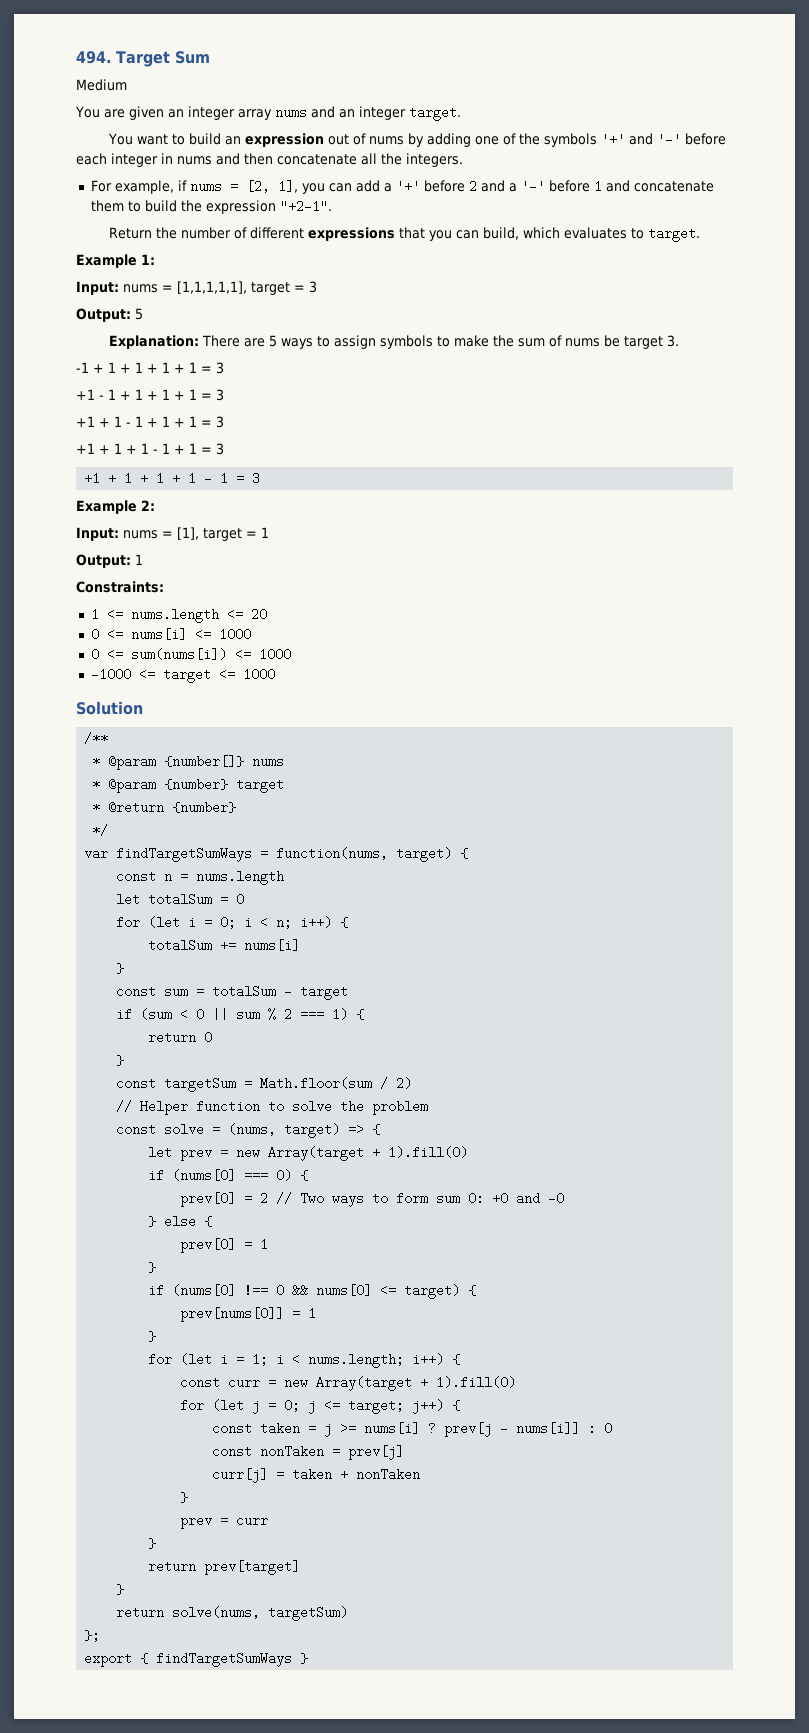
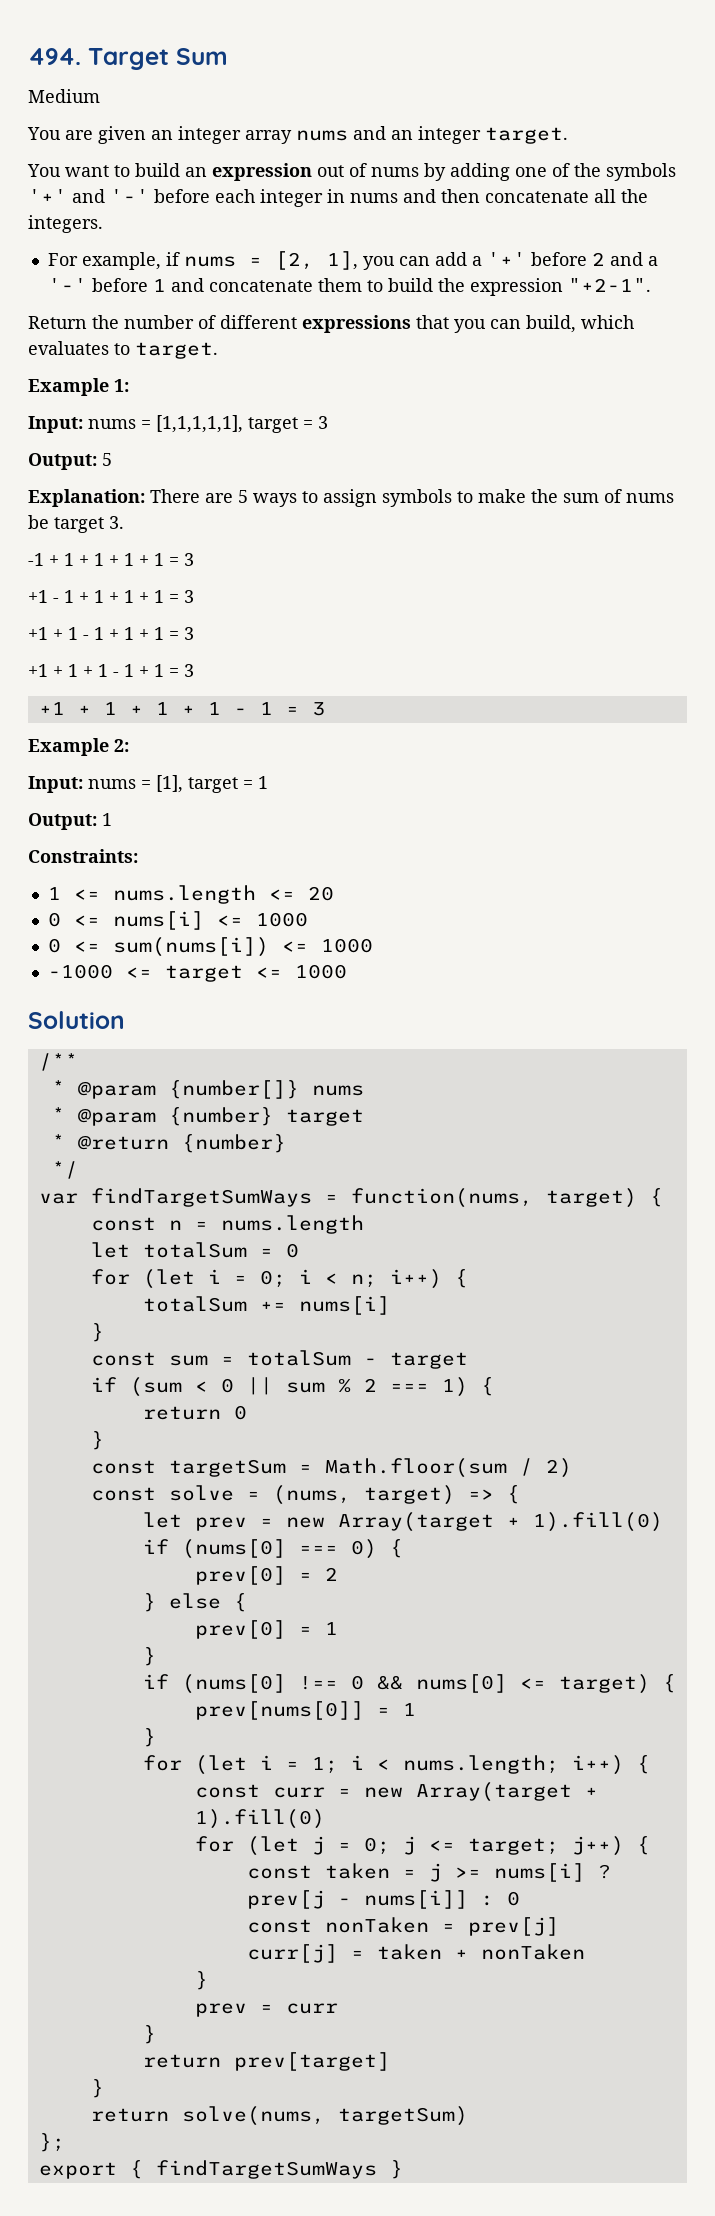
[116,1100,429,1115] // // Helper function to solve the problem -> (572, 1468) none
[276,1192,565,1207] // Two ways to form sum 0: +0 and -0 -> (338, 1574) none

